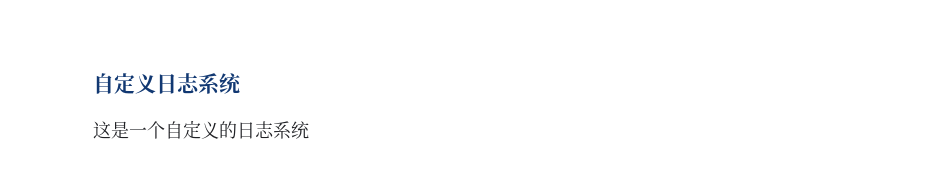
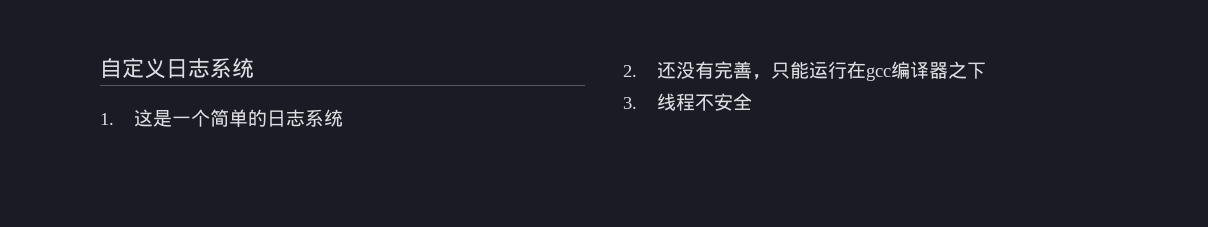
(241, 83) none -> [100,113,114,125] 1.
[165,120,219,139] 自定义 -> [209,109,248,127] 简单
(309, 130) none -> [623,61,986,81] [623,93,752,111] // 2.还没有完善，只能运行在gcc编译器之下 // 3.线程不安全

